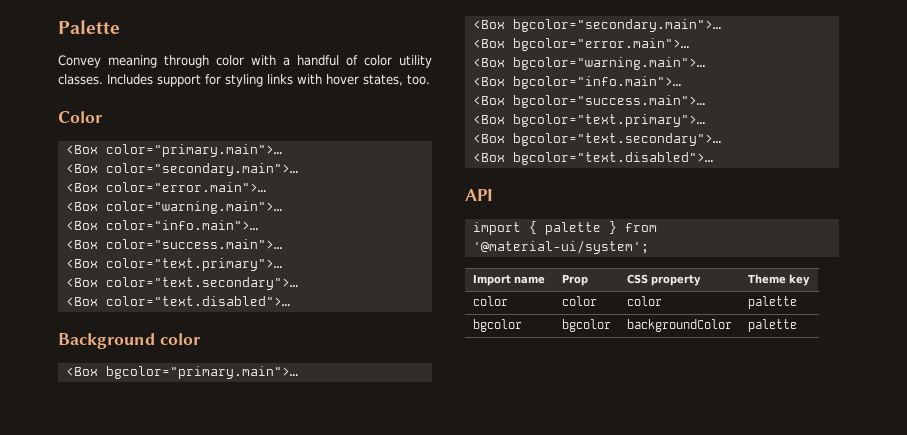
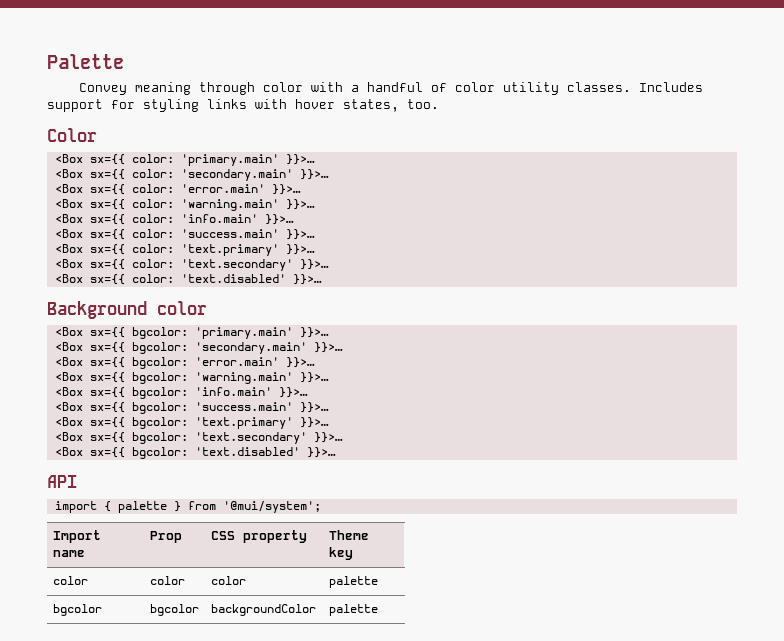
[105,144,282,157] [65,163,298,176] [65,182,266,192] [65,201,282,214] [65,220,258,230] [65,239,282,249] [65,258,282,271] [65,277,298,290] [65,296,290,306] [58,333,201,349] [65,366,298,379] [472,19,721,32] [472,38,689,51] [472,57,705,70] [472,76,681,89] [472,95,705,108] [472,114,705,127] [472,133,721,146] [472,152,713,165] color="primary.main">… // <Box color="secondary.main">… // <Box color="error.main">… // <Box color="warning.main">… // <Box color="info.main">… // <Box color="success.main">… // <Box color="text.primary">… // <Box color="text.secondary">… // <Box color="text.disabled">… // Background color // <Box bgcolor="primary.main">… // <Box bgcolor="secondary.main">… // <Box bgcolor="error.main">… // <Box bgcolor="warning.main">… // <Box bgcolor="info.main">… // <Box bgcolor="success.main">… // <Box bgcolor="text.primary">… // <Box bgcolor="text.secondary">… // <Box bgcolor="text.disabled">… -> [89,154,315,166] [54,169,329,181] [54,184,301,195] [54,199,315,211] [54,214,294,225] [54,229,315,240] [54,244,315,256] [54,259,329,271] [54,274,322,285] [47,301,207,319] [54,327,329,339] [54,342,343,354] [54,357,315,369] [54,372,329,384] [54,387,308,399] [54,402,329,414] [54,417,329,429] [54,432,343,444] [54,447,336,459] sx={{ color: 'primary.main' }}>… // <Box sx={{ color: 'secondary.main' }}>… // <Box sx={{ color: 'error.main' }}>… // <Box sx={{ color: 'warning.main' }}>… // <Box sx={{ color: 'info.main' }}>… // <Box sx={{ color: 'success.main' }}>… // <Box sx={{ color: 'text.primary' }}>… // <Box sx={{ color: 'text.secondary' }}>… // <Box sx={{ color: 'text.disabled' }}>… // Background color // <Box sx={{ bgcolor: 'primary.main' }}>… // <Box sx={{ bgcolor: 'secondary.main' }}>… // <Box sx={{ bgcolor: 'error.main' }}>… // <Box sx={{ bgcolor: 'warning.main' }}>… // <Box sx={{ bgcolor: 'info.main' }}>… // <Box sx={{ bgcolor: 'success.main' }}>… // <Box sx={{ bgcolor: 'text.primary' }}>… // <Box sx={{ bgcolor: 'text.secondary' }}>… // <Box sx={{ bgcolor: 'text.disabled' }}>…
[472,240,649,254] '@material-ui/system'; -> [222,501,321,513] '@mui/system';

